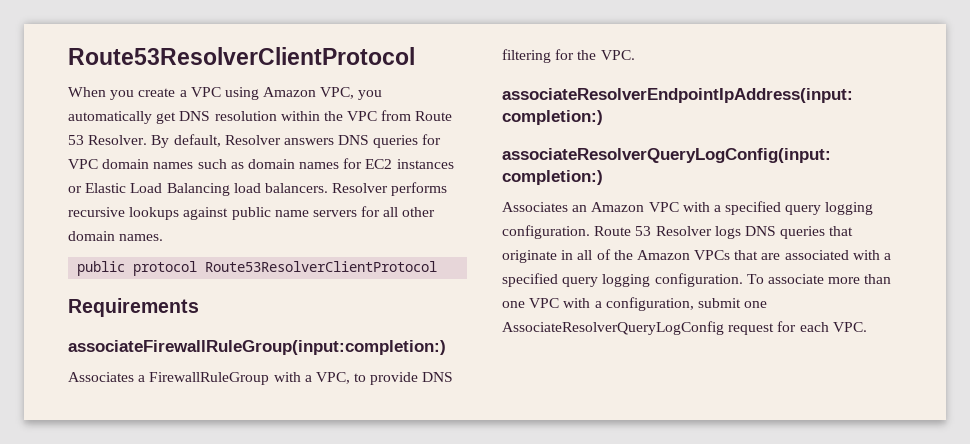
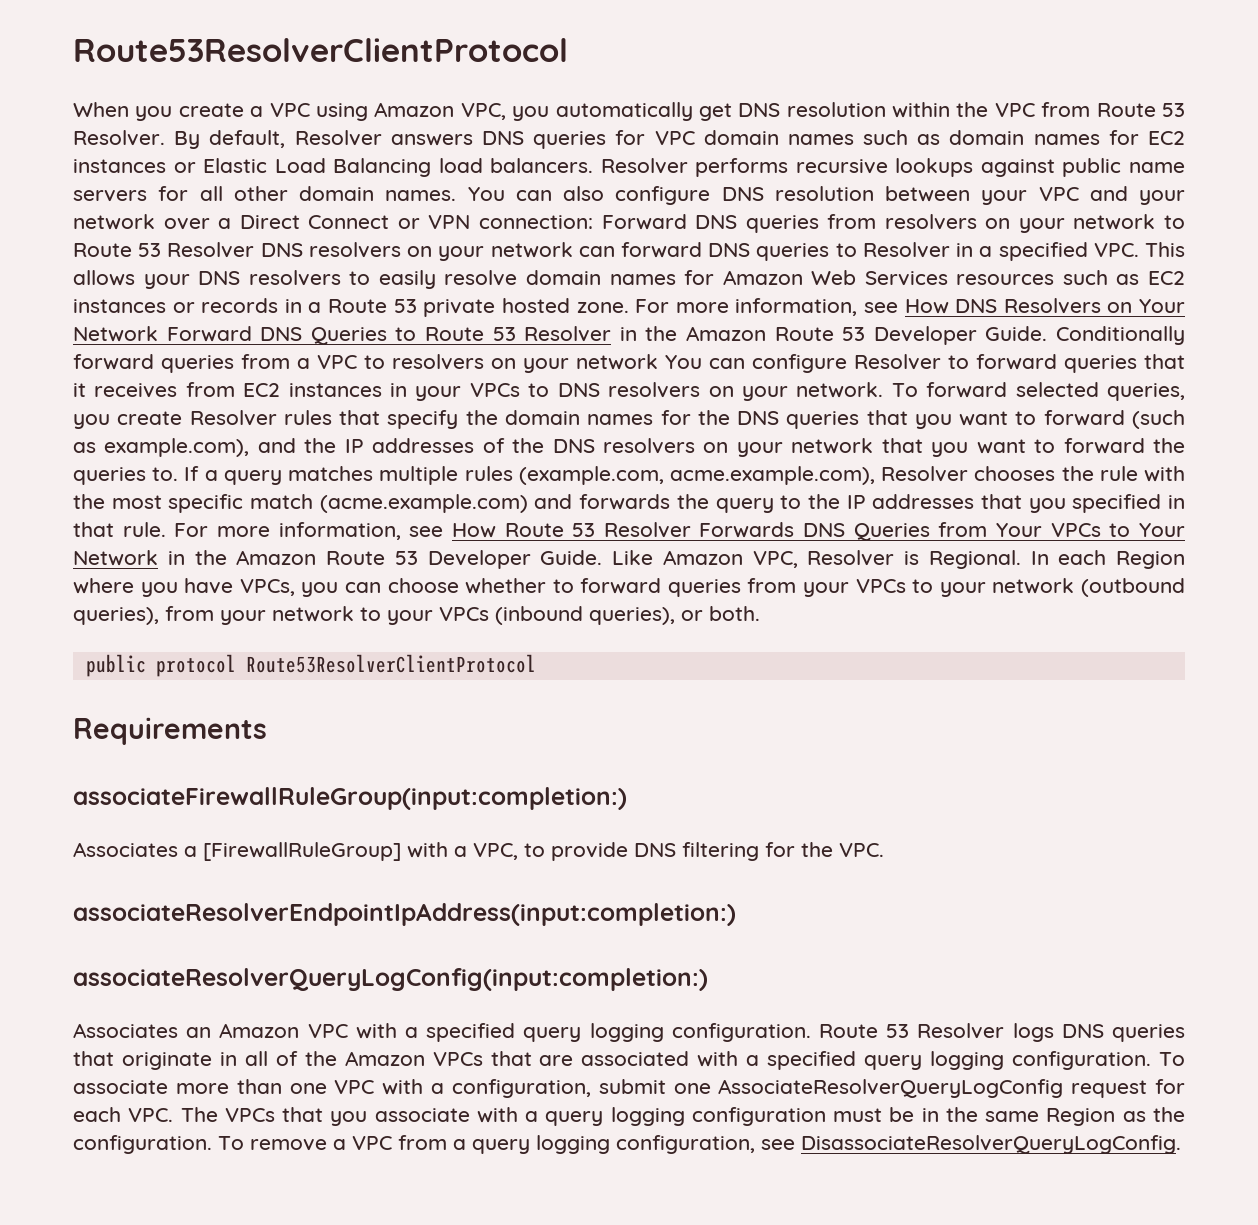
(164, 237) none -> [467,186,1185,205] [73,214,1185,233] [73,242,1185,261] [73,270,1185,289] [73,298,1185,317] [73,326,1186,345] [73,354,1185,373] [73,382,1185,401] [73,410,1186,429] [73,438,1185,457] [73,466,1185,485] [73,494,1185,513] [73,522,1185,541] [73,550,1185,569] [73,578,1186,597] [73,606,760,625] You can also configure DNS resolution between your VPC and your network over a Direct Connect or VPN connection: Forward DNS queries from resolvers on your network to Route 53 Resolver DNS resolvers on your network can forward DNS queries to Resolver in a specified VPC. This allows your DNS resolvers to easily resolve domain names for Amazon Web Services resources such as EC2 instances or records in a Route 53 private hosted zone. For more information, see How DNS Resolvers on Your Network Forward DNS Queries to Route 53 Resolver in the Amazon Route 53 Developer Guide. Conditionally forward queries from a VPC to resolvers on your network You can configure Resolver to forward queries that it receives from EC2 instances in your VPCs to DNS resolvers on your network. To forward selected queries, you create Resolver rules that specify the domain names for the DNS queries that you want to forward (such as example.com), and the IP addresses of the DNS resolvers on your network that you want to forward the queries to. If a query matches multiple rules (example.com, acme.example.com), Resolver chooses the rule with the most specific match (acme.example.com) and forwards the query to the IP addresses that you specified in that rule. For more information, see How Route 53 Resolver Forwards DNS Queries from Your VPCs to Your Network in the Amazon Route 53 Developer Guide. Like Amazon VPC, Resolver is Regional. In each Region where you have VPCs, you can choose whether to forward queries from your VPCs to your network (outbound queries), from your network to your VPCs (inbound queries), or both.
[149,372,270,385] FirewallRuleGroup -> [203,842,401,861] [FirewallRuleGroup]
(867, 327) none -> [180,1107,1186,1126] [73,1135,1181,1154] The VPCs that you associate with a query logging configuration must be in the same Region as the configuration. To remove a VPC from a query logging configuration, see DisassociateResolverQueryLogConfig.

